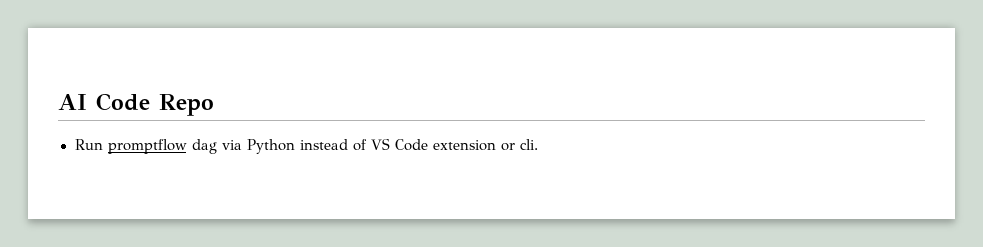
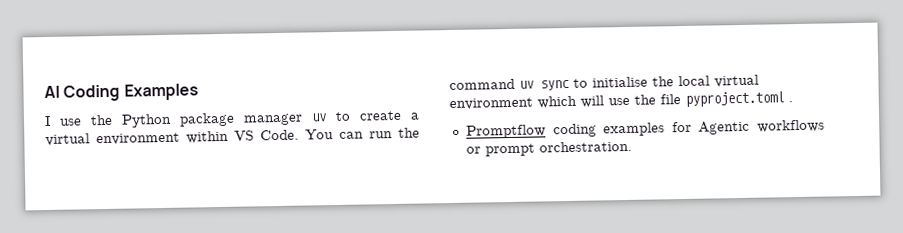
[96,93,214,116] [74,138,538,154] Code Repo // Run promptflow dag via Python instead of VS Code extension or cli. -> [63,83,199,102] [44,110,420,128] [45,127,420,147] [449,74,759,91] [449,91,793,111] [465,119,825,139] [465,140,632,157] Coding Examples // I use the Python package manager uv to create a virtual environment within VS Code. You can run the command uv sync to initialise the local virtual environment which will use the file pyproject.toml . // Promptflow coding examples for Agentic workflows or prompt orchestration.

